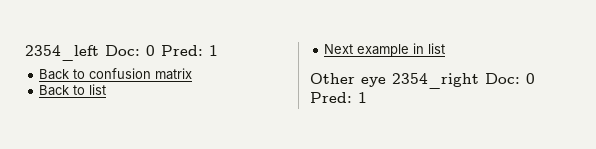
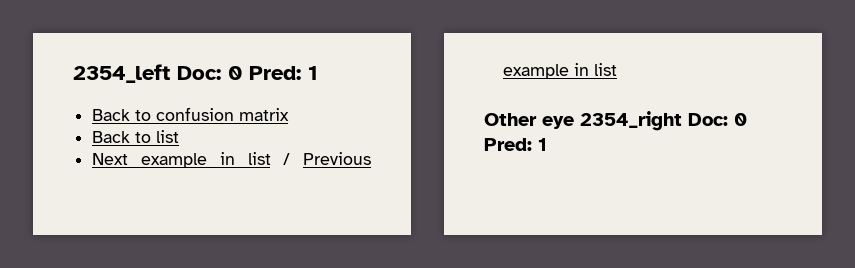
(446, 48) none -> [283,152,371,165] [503,63,618,79] / Previous example in list

